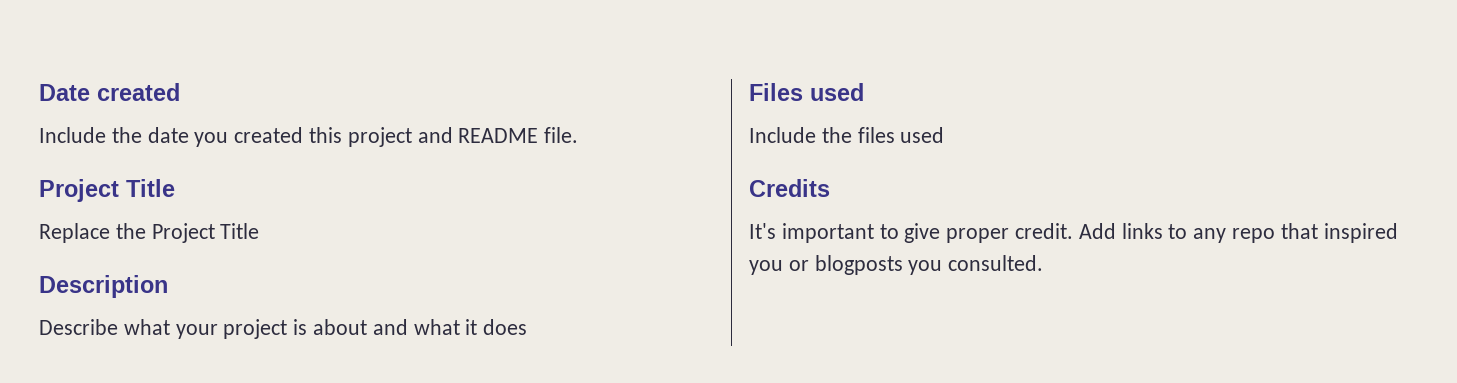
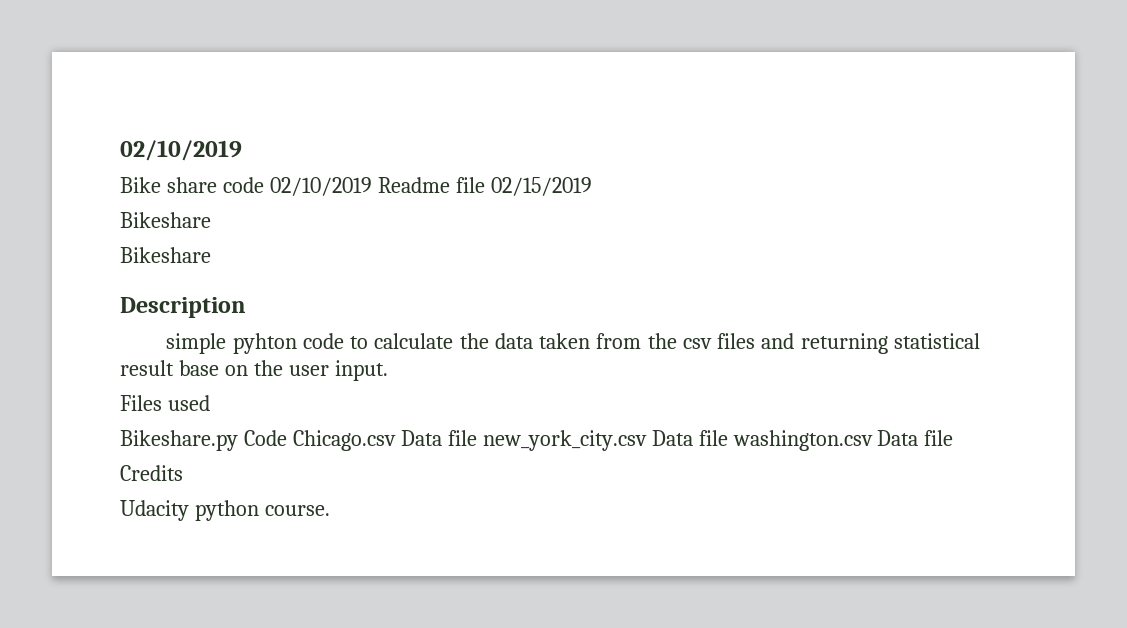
[39,83,180,101] [39,127,579,147] [39,179,175,202] [39,223,260,243] [39,275,168,298] [39,319,528,339] [749,83,864,101] [749,127,945,143] [749,179,830,197] [749,223,1398,243] [749,255,1044,275] Date created // Include the date you created this project and README file. // Project Title // Replace the Project Title // Description // Describe what your project is about and what it does // Files used // Include the files used // Credits // It's important to give proper credit. Add links to any repo that inspired you or blogposts you consulted. -> [120,140,242,161] [120,177,592,196] [120,212,211,228] [120,247,211,263] [120,297,246,318] [166,333,981,354] [120,360,388,381] [120,395,210,411] [120,430,954,451] [120,465,183,481] [120,500,330,521] 02/10/2019 // Bike share code 02/10/2019 Readme file 02/15/2019 // Bikeshare // Bikeshare // Description // simple pyhton code to calculate the data taken from the csv files and returning statistical result base on the user input. // Files used // Bikeshare.py Code Chicago.csv Data file new_york_city.csv Data file washington.csv Data file // Credits // Udacity python course.

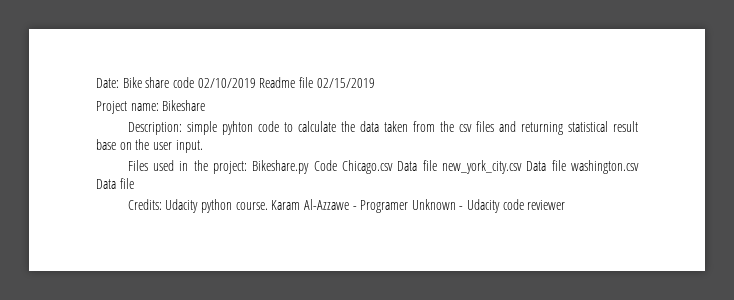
[120,140,242,161] 02/10/2019 // -> [96,78,119,88] Date:
[120,212,211,228] [120,247,211,263] [120,297,246,318] Bikeshare // Bikeshare // Description // -> [96,100,206,114] [127,122,182,135] Project name: Bikeshare // Description:
(210, 403) // -> [179,160,247,174] in the project:
[120,465,183,481] Credits // -> [127,199,162,210] Credits:
(330, 510) none -> [271,199,566,213] Karam Al-Azzawe - Programer Unknown - Udacity code reviewer

